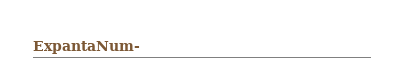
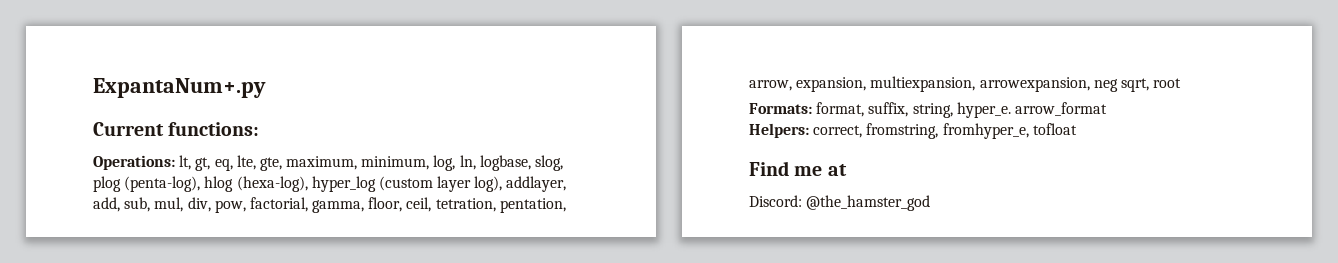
[33,41,140,54] ExpantaNum- -> [93,78,266,98] [93,122,260,136] [93,155,564,171] [93,176,567,192] [93,197,566,213] [749,76,1182,92] [749,102,1107,118] [749,123,1077,139] [749,161,847,176] [749,195,931,211] ExpantaNum+.py // Current functions: // Operations: lt, gt, eq, lte, gte, maximum, minimum, log, ln, logbase, slog, plog (penta-log), hlog (hexa-log), hyper_log (custom layer log), addlayer, add, sub, mul, div, pow, factorial, gamma, floor, ceil, tetration, pentation, arrow, expansion, multiexpansion, arrowexpansion, neg sqrt, root // Formats: format, suffix, string, hyper_e. arrow_format // Helpers: correct, fromstring, fromhyper_e, tofloat // Find me at // Discord: @the_hamster_god

